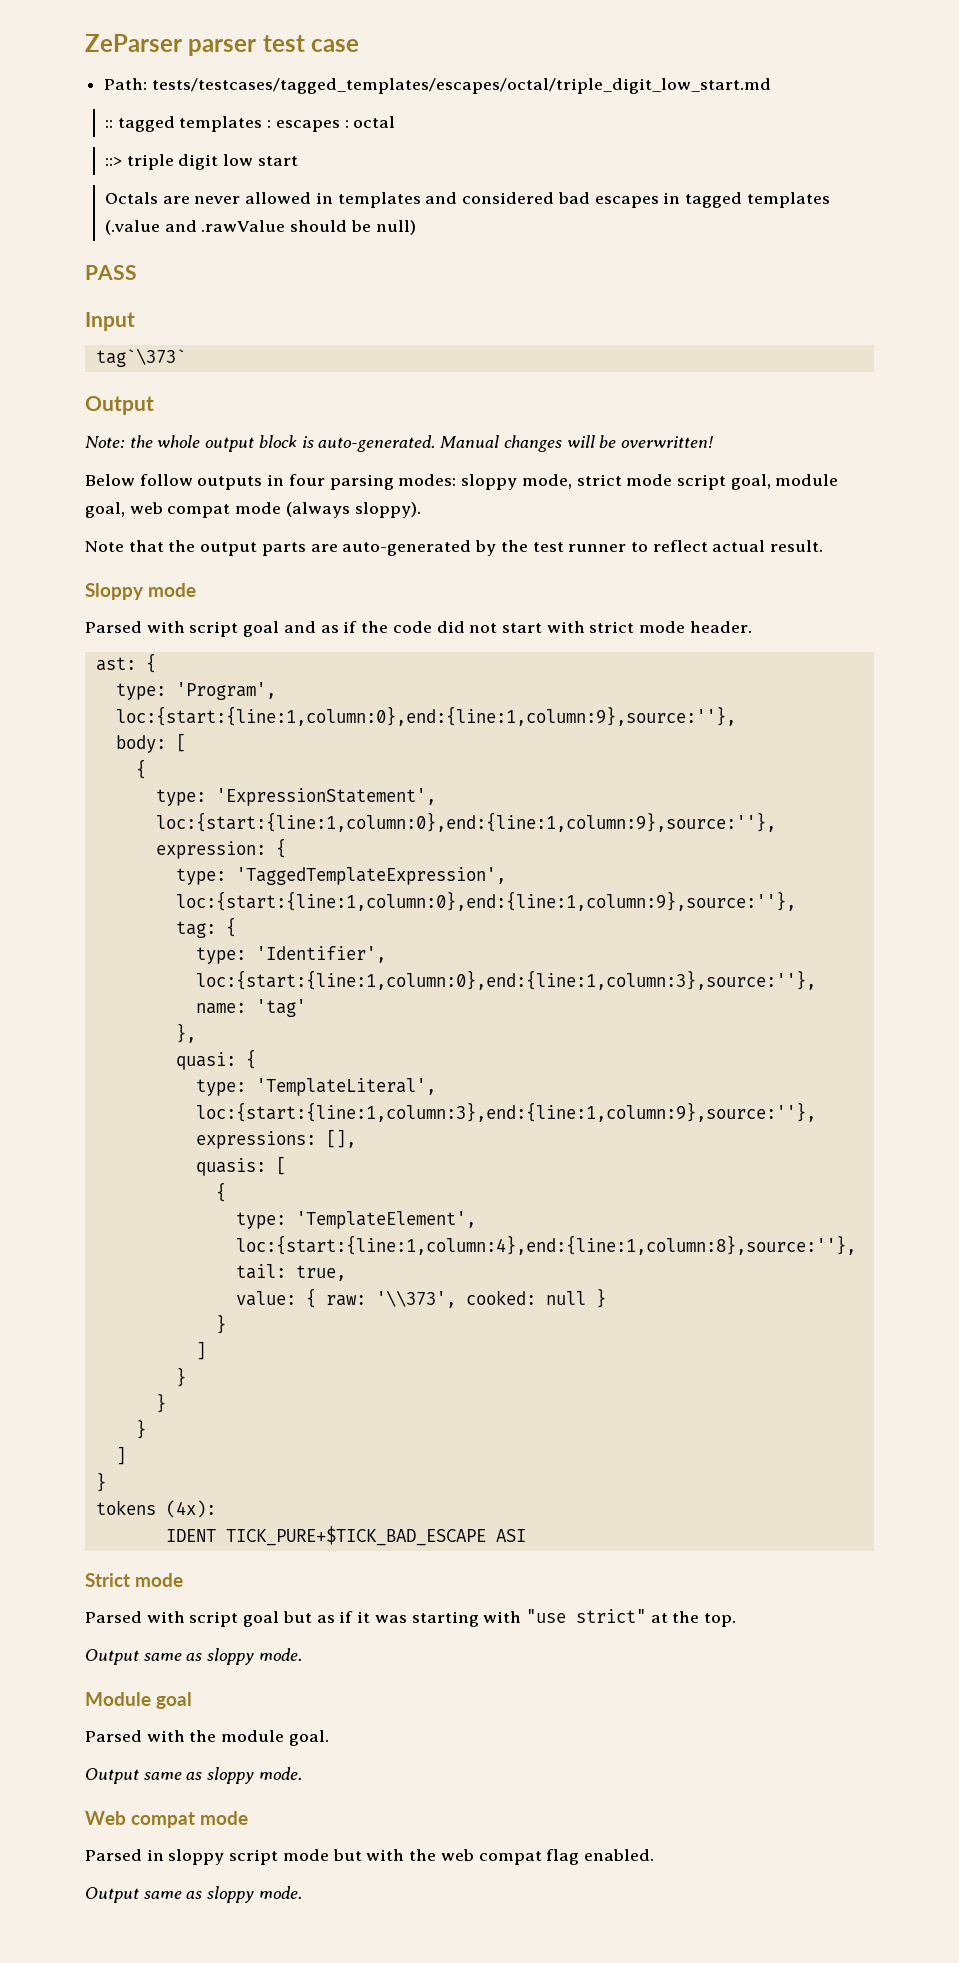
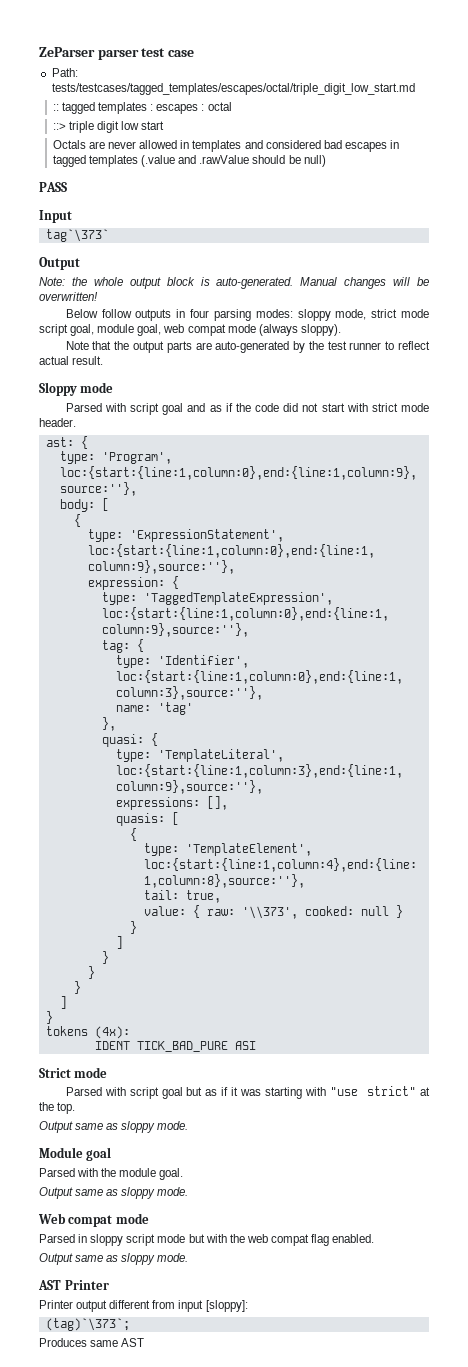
[225,1526,486,1546] TICK_PURE+$TICK_BAD_ESCAPE -> [136,1041,228,1052] TICK_BAD_PURE
(302, 1892) none -> [38,1280,109,1290] [39,1300,248,1312] [45,1318,130,1331] [39,1338,145,1347] // AST Printer // Printer output different from input [sloppy]: // (tag)`\373`; // Produces same AST

